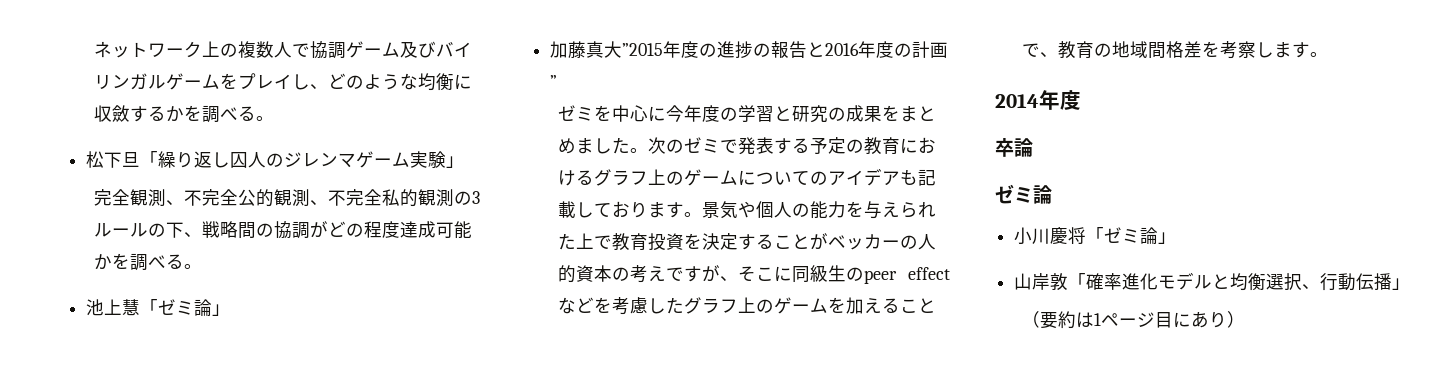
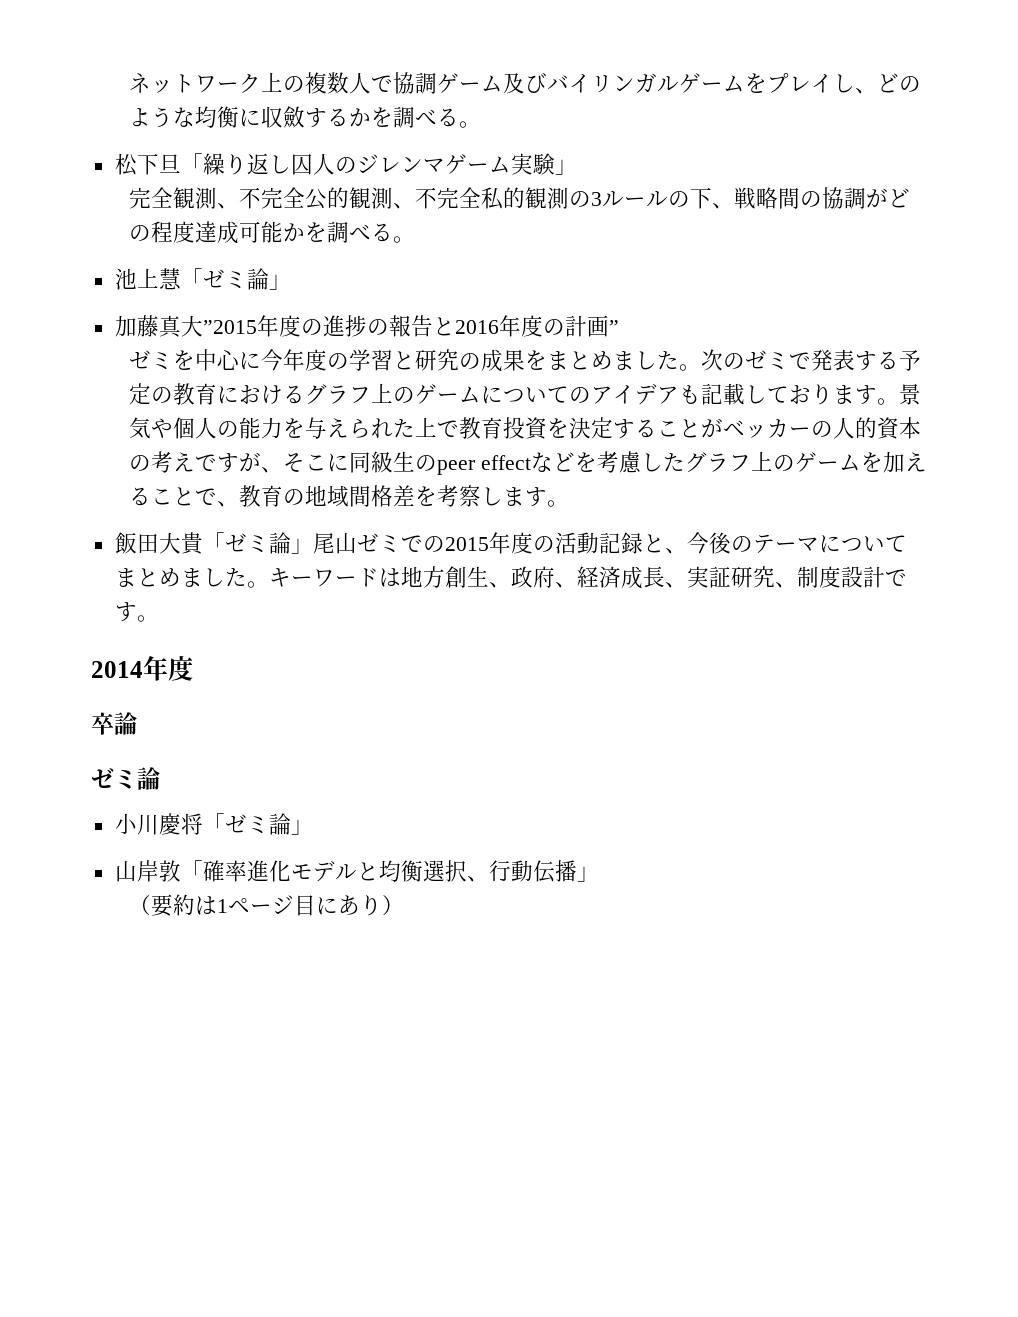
(1329, 54) none -> [114,532,907,555] [114,566,907,589] [114,602,159,622] // 飯田大貴「ゼミ論」尾山ゼミでの2015年度の活動記録と、今後のテーマについてまとめました。キーワードは地方創生、政府、経済成長、実証研究、制度設計です。

